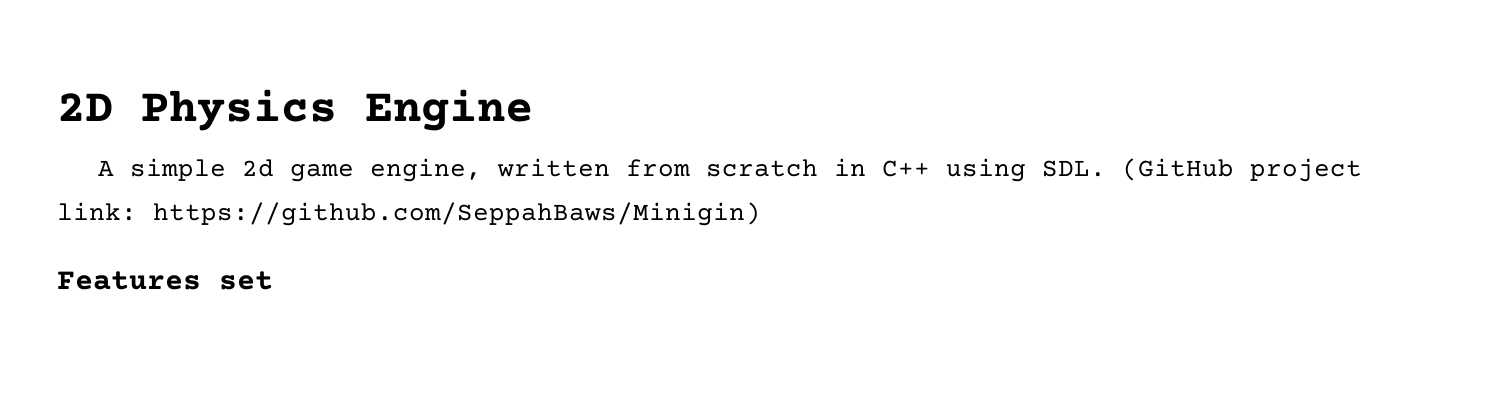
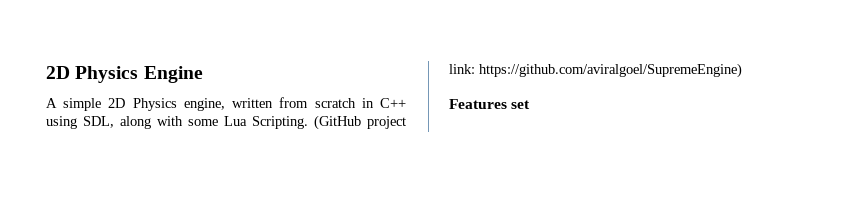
[242,159,355,182] 2d game -> [108,98,177,111] 2D Physics
[1042,160,1107,177] SDL. -> [83,116,308,129] SDL, along with some Lua Scripting.
[153,202,761,226] https://github.com/SeppahBaws/Minigin) -> [479,63,742,78] https://github.com/aviralgoel/SupremeEngine)

